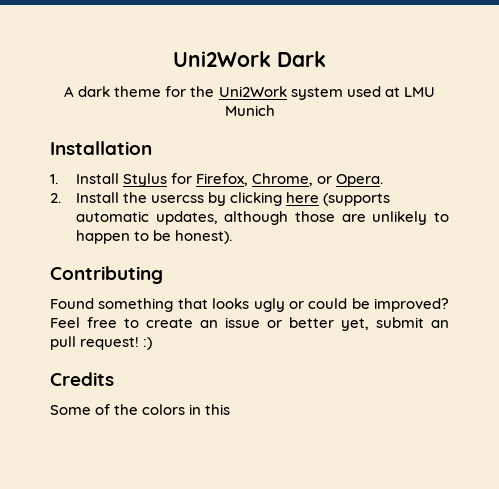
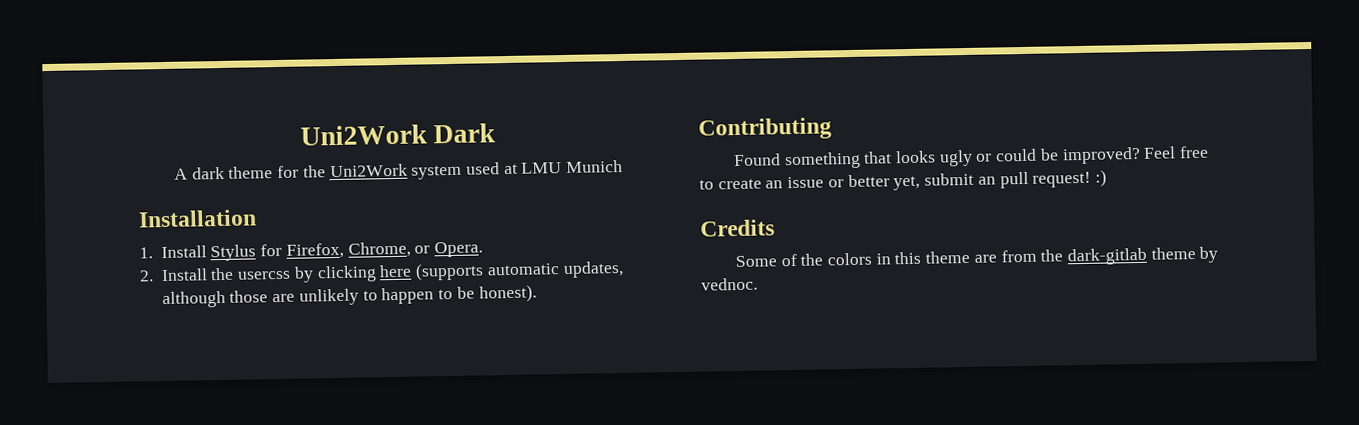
(231, 409) none -> [925,246,1219,266] [701,277,758,291] theme are from the dark-gitlab theme by vednoc.

